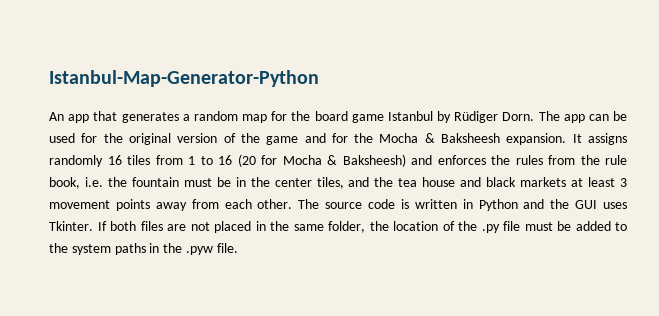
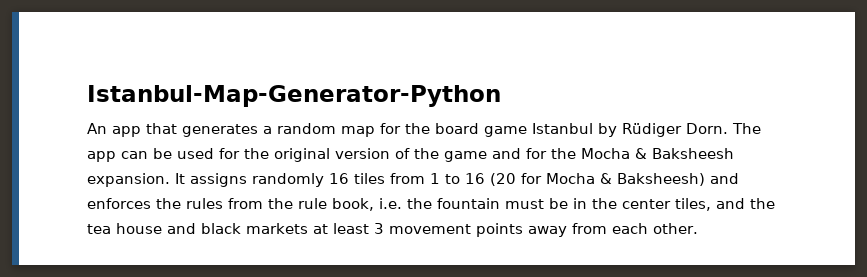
[298,199,627,211] [49,221,627,233] [49,243,238,255] The source code is written in Python and the GUI uses Tkinter. If both files are not placed in the same folder, the location of the .py file must be added to the system paths in the .pyw file. -> (698, 228) none

